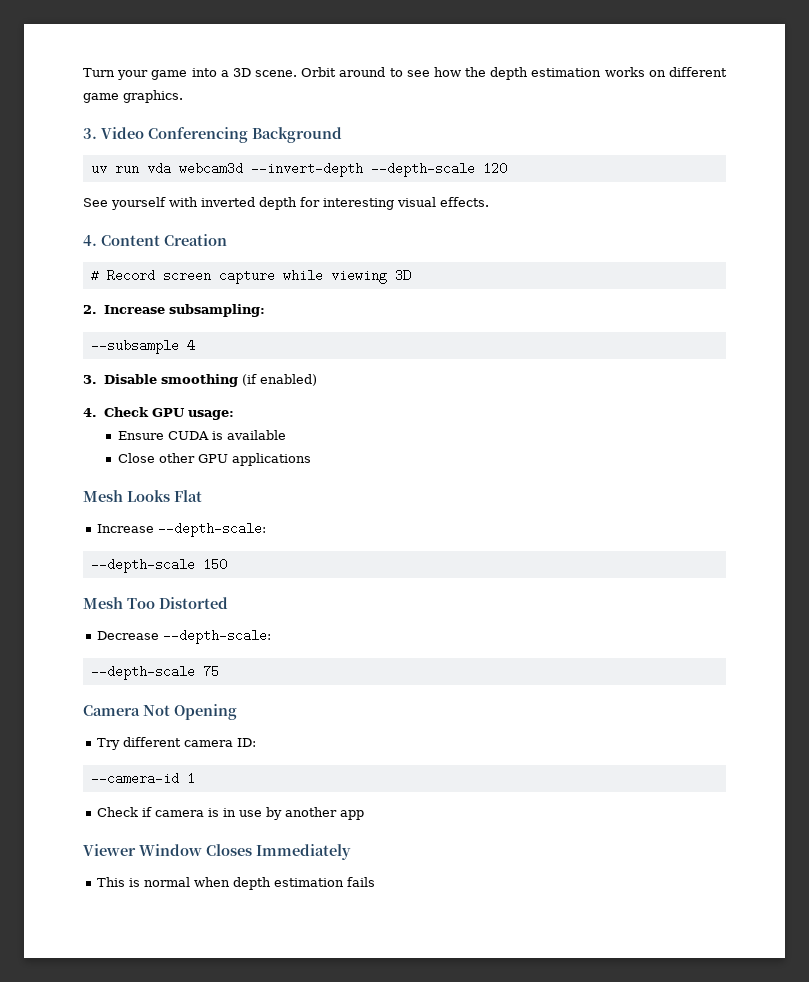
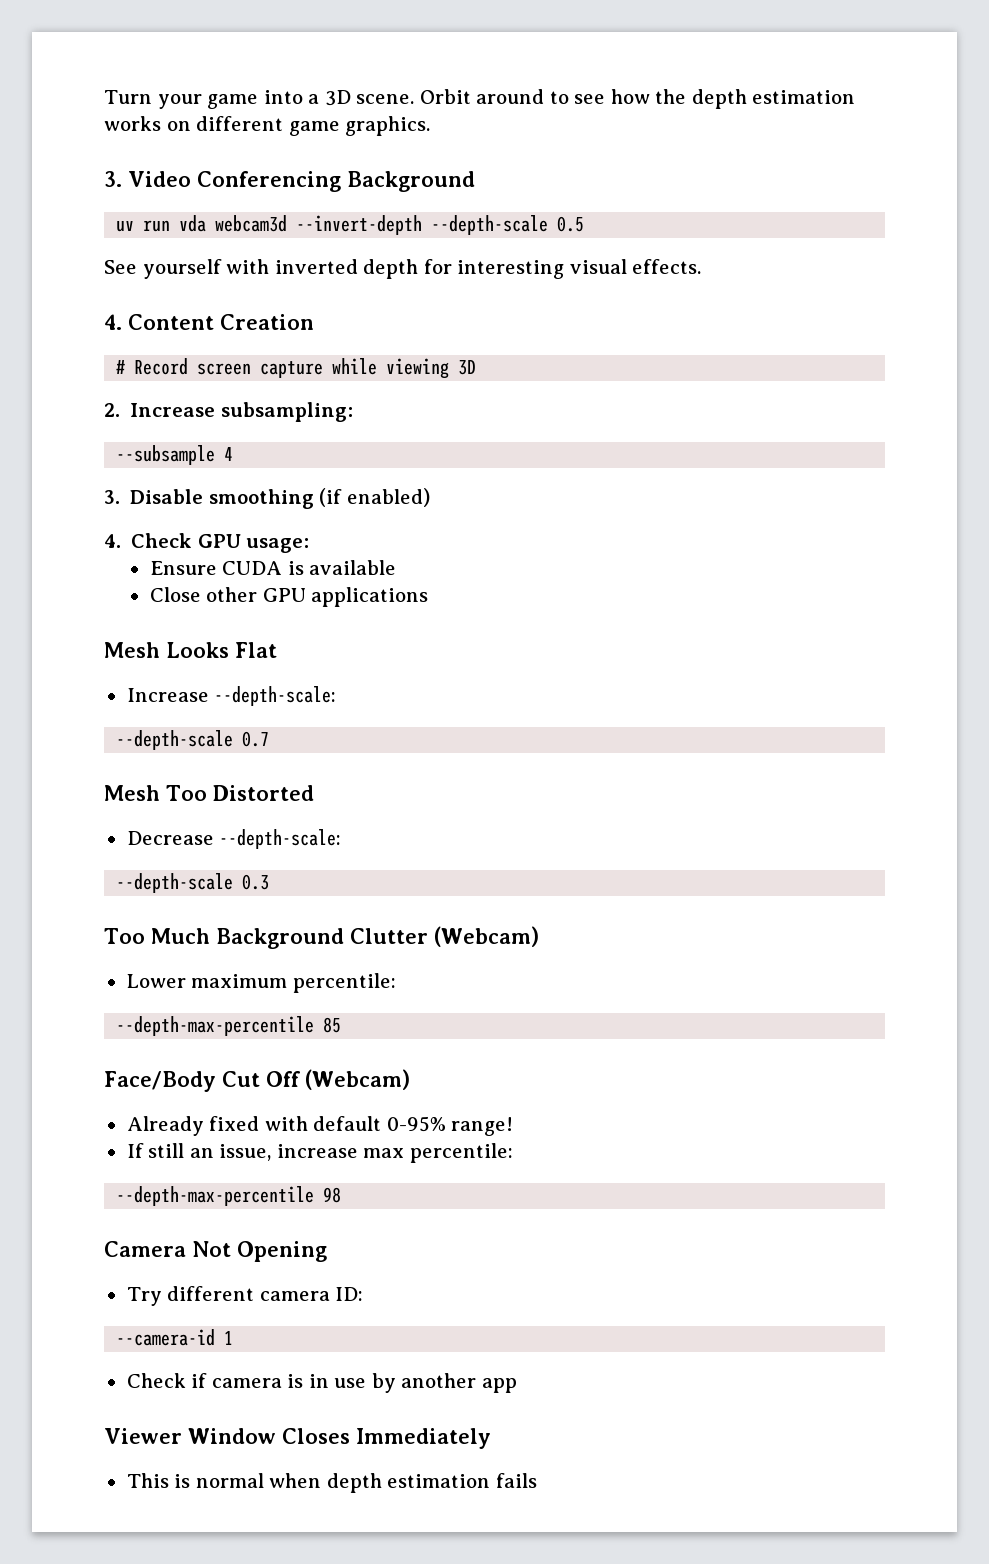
[482,162,507,175] 120 -> [557,216,585,232] 0.5
[202,558,227,571] 150 -> [242,731,270,747] 0.7
[202,665,219,678] 75 -> [242,874,270,890] [104,926,539,949] [126,973,396,993] [116,1016,342,1036] [104,1069,410,1092] [126,1116,514,1136] [126,1143,513,1163] [116,1186,342,1206] 0.3 // Too Much Background Clutter (Webcam) // Lower maximum percentile: // --depth-max-percentile 85 // Face/Body Cut Off (Webcam) // Already fixed with default 0-95% range! // If still an issue, increase max percentile: // --depth-max-percentile 98

